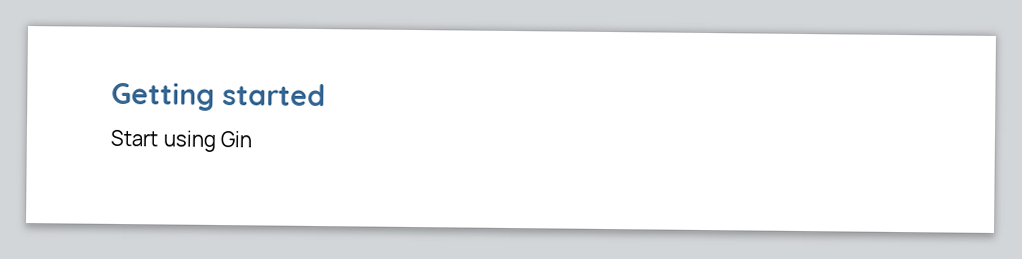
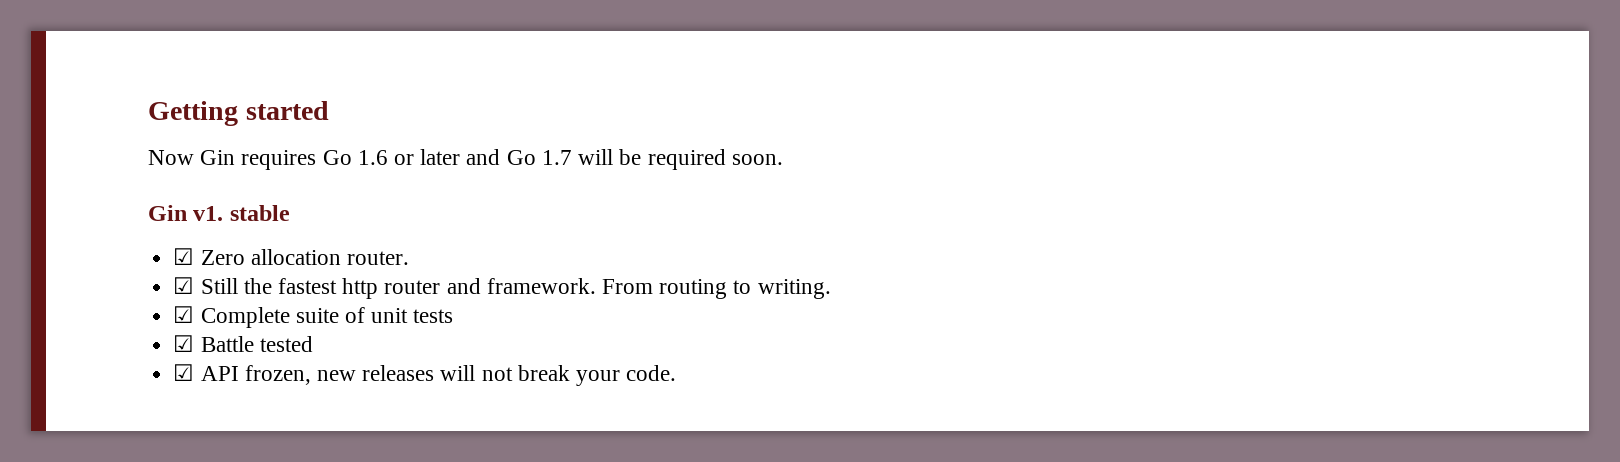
[110,129,253,152] Start using Gin -> [148,149,783,170] [148,205,290,221] [173,248,409,265] [173,277,831,299] [173,306,454,328] [173,335,313,352] [173,364,677,386] Now Gin requires Go 1.6 or later and Go 1.7 will be required soon. // Gin v1. stable // ☑ Zero allocation router. // ☑ Still the fastest http router and framework. From routing to writing. // ☑ Complete suite of unit tests // ☑ Battle tested // ☑ API frozen, new releases will not break your code.

